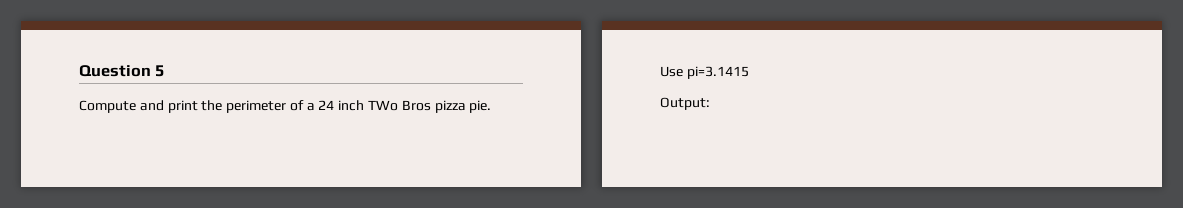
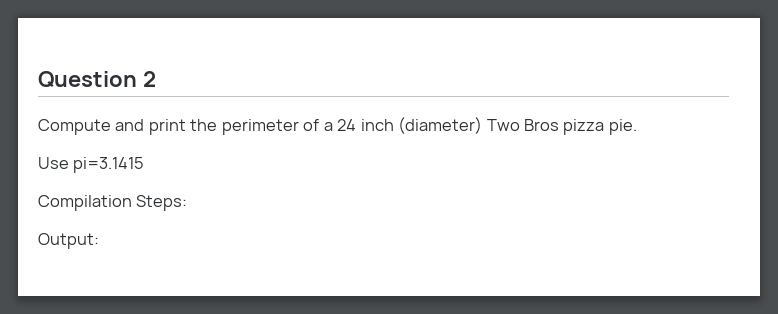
[155,65,166,77] 5 -> [142,71,156,87] 2
[368,100,399,111] TWo -> [398,117,520,134] (diameter) Two
(749, 72) none -> [38,195,188,211] // Compilation Steps:

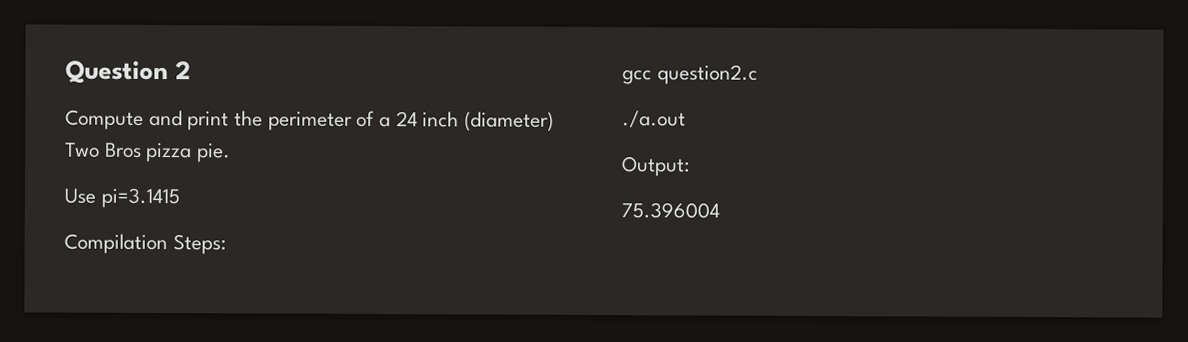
(188, 203) none -> [622,64,758,85] [622,110,686,129] // gcc question2.c // ./a.out
(99, 241) none -> [621,202,720,219] // 75.396004

